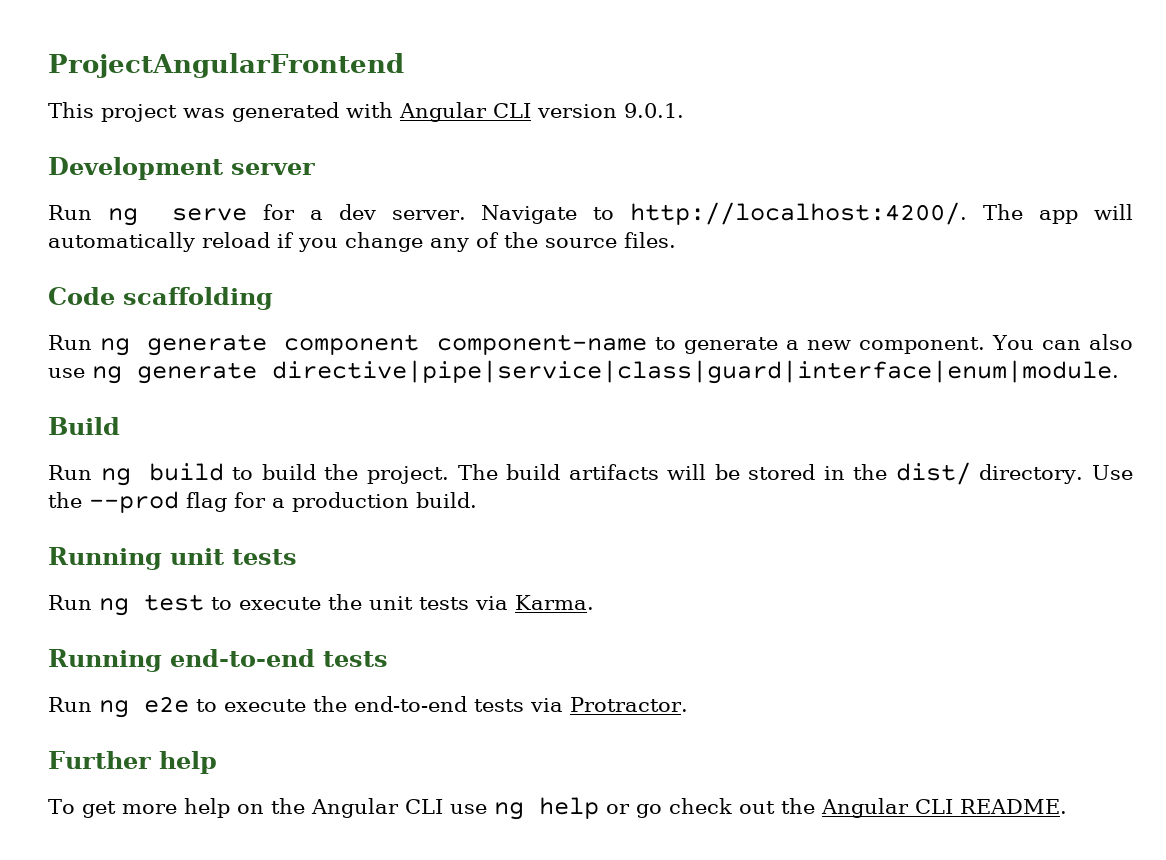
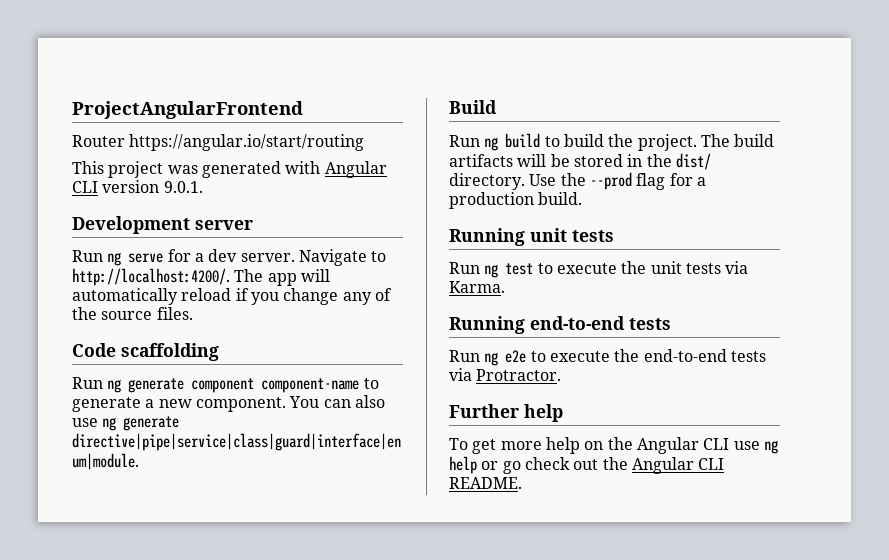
(404, 65) none -> [72,134,365,151] // Router https://angular.io/start/routing

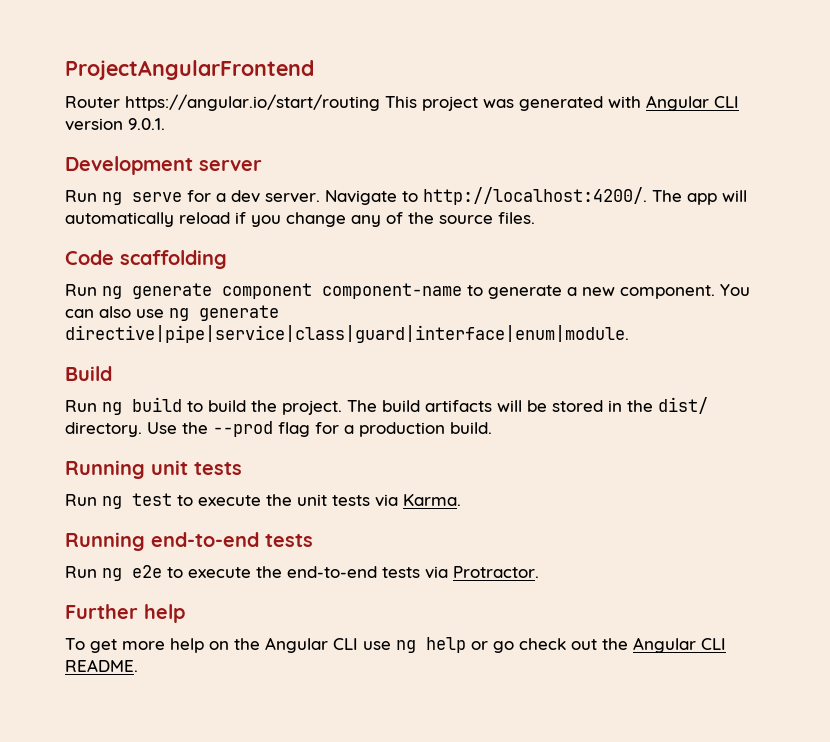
(365, 142) // -> (380, 102) none

